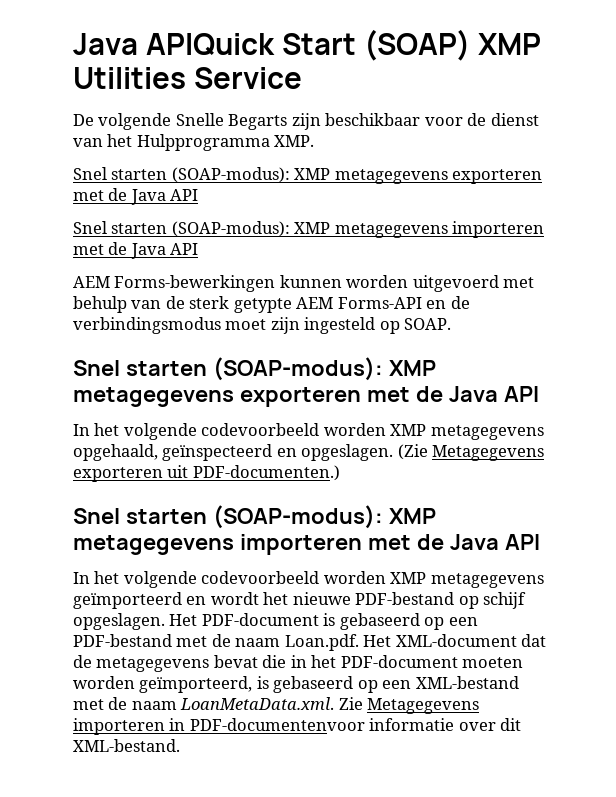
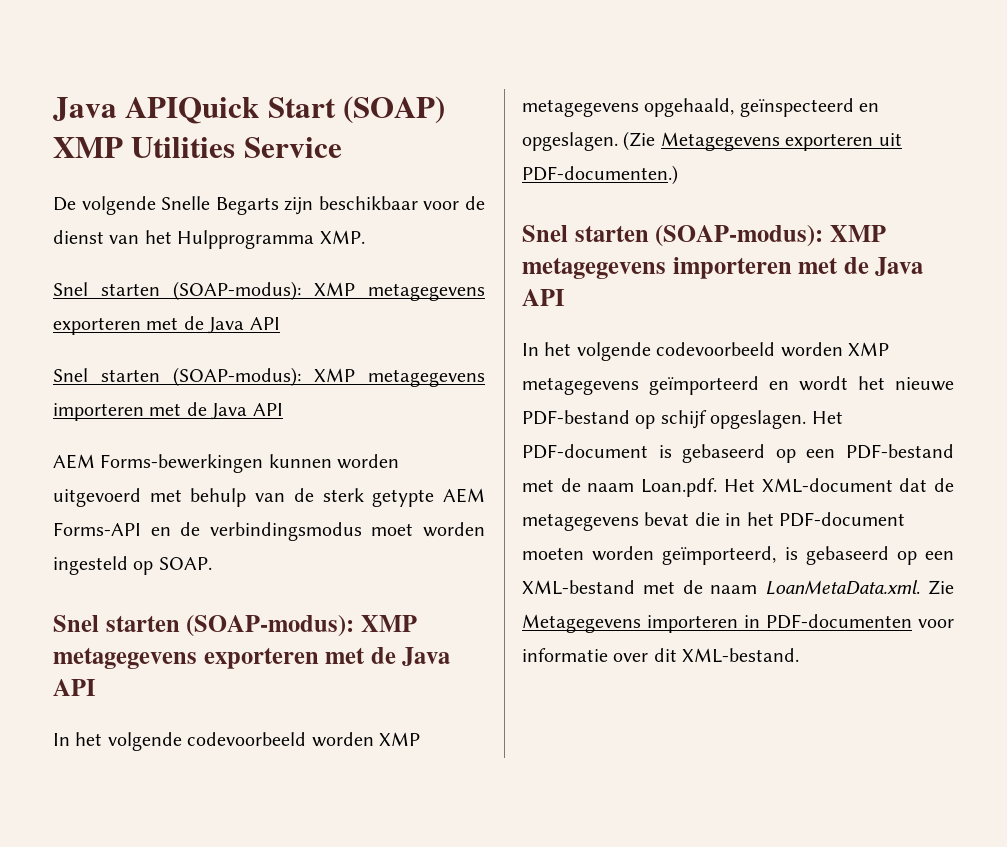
[270,317,300,334] zijn -> [423,522,485,537] worden
[189,718,365,731] PDF-documentenvoor -> [766,614,954,629] PDF-documenten voor

